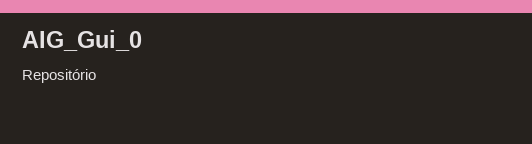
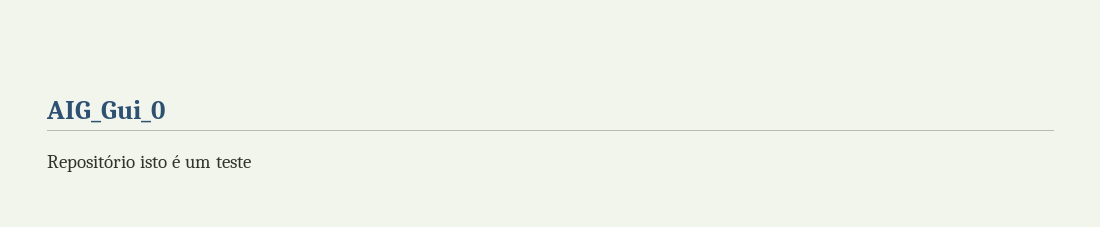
(96, 76) none -> [140,155,251,168] isto é um teste

